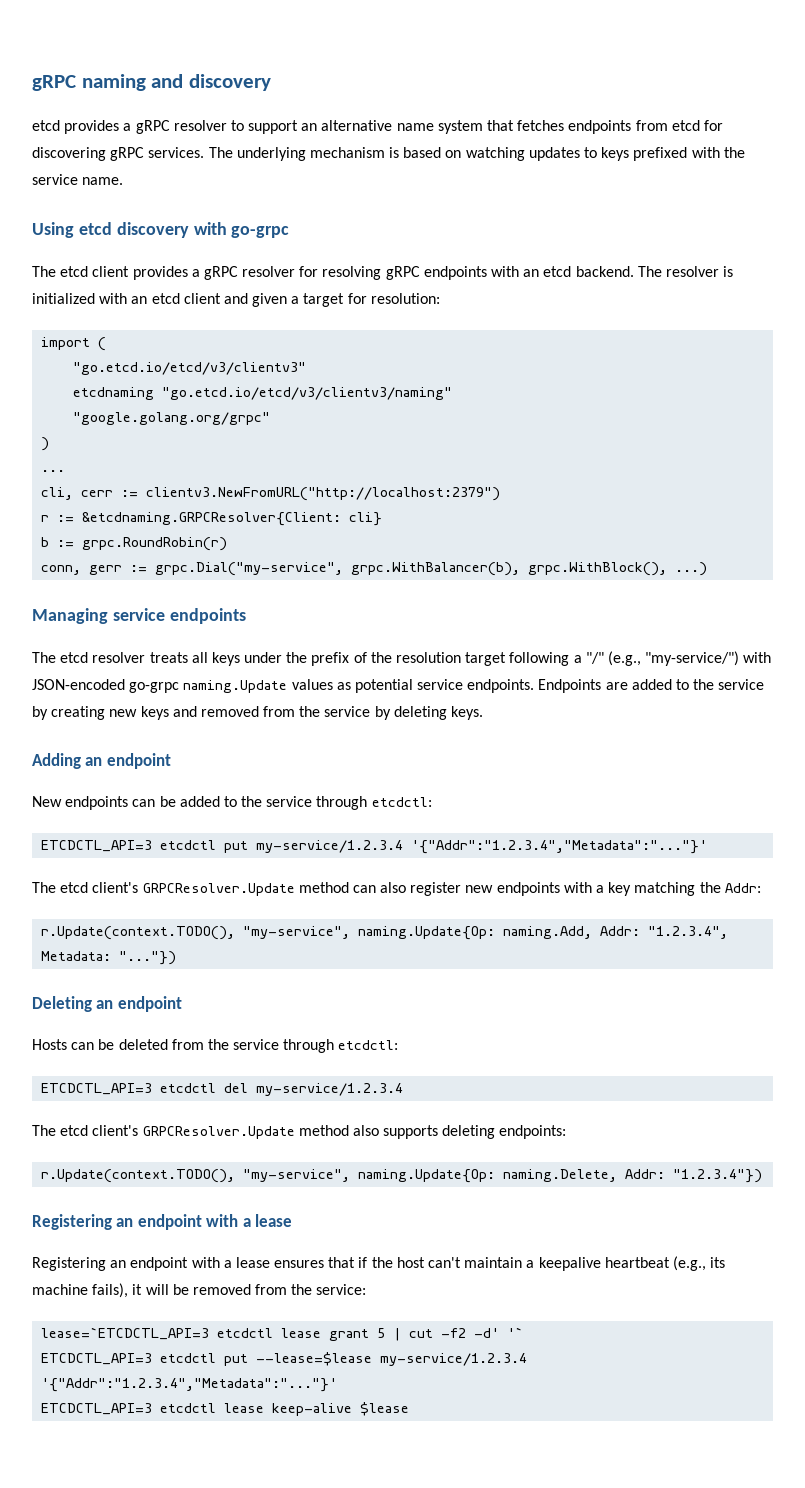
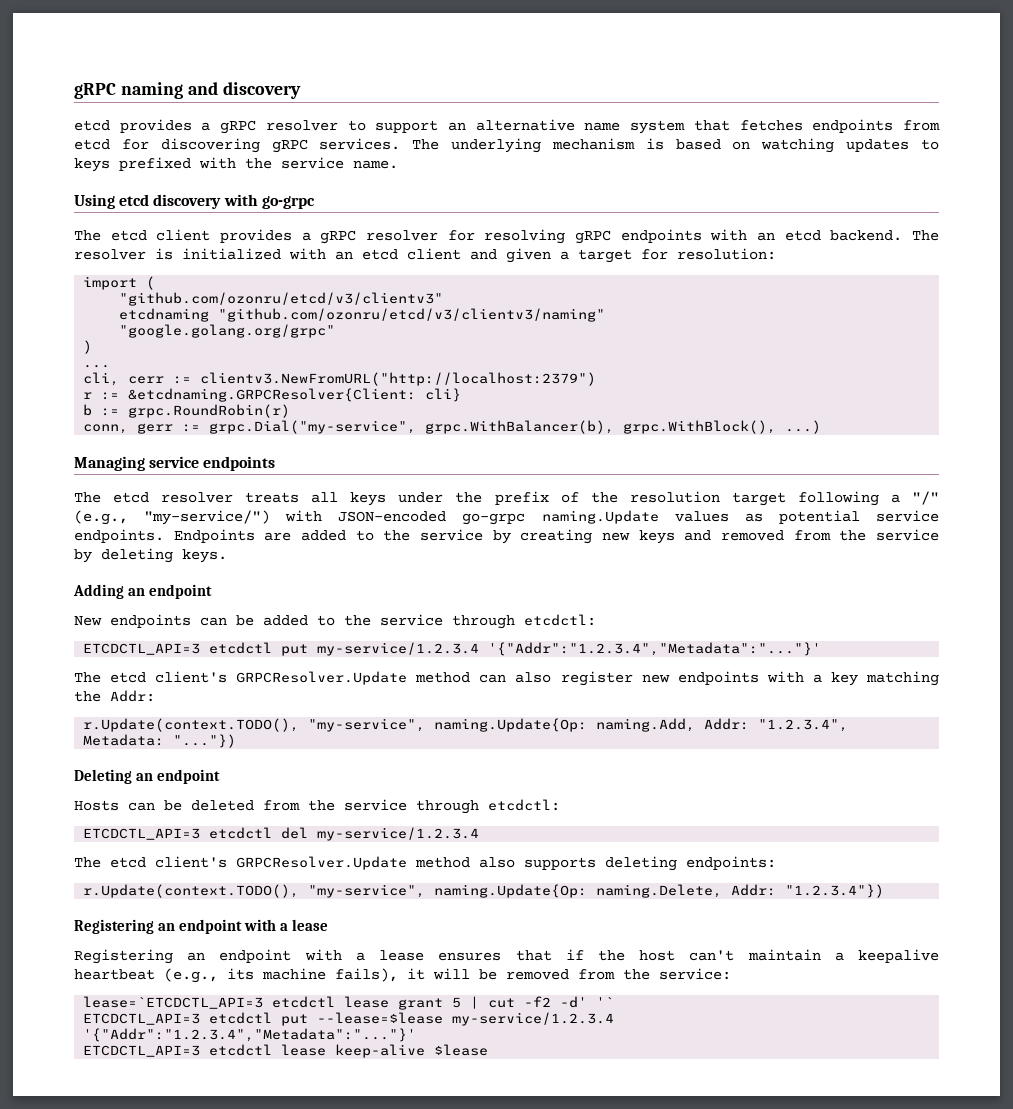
[73,362,307,375] "go.etcd.io/etcd/v3/clientv3" -> [119,292,444,306] "github.com/ozonru/etcd/v3/clientv3"
[162,387,453,400] "go.etcd.io/etcd/v3/clientv3/naming" -> [218,308,606,322] "github.com/ozonru/etcd/v3/clientv3/naming"

